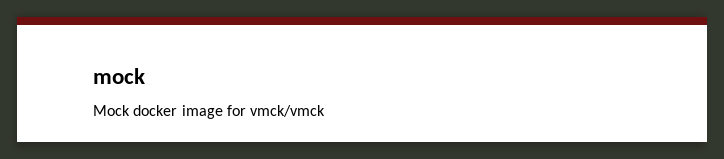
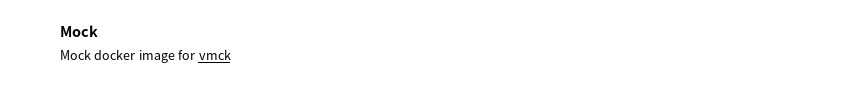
[93,68,145,84] mock -> [60,25,98,37] Mock
[250,105,326,117] vmck/vmck -> [198,49,231,60] vmck

